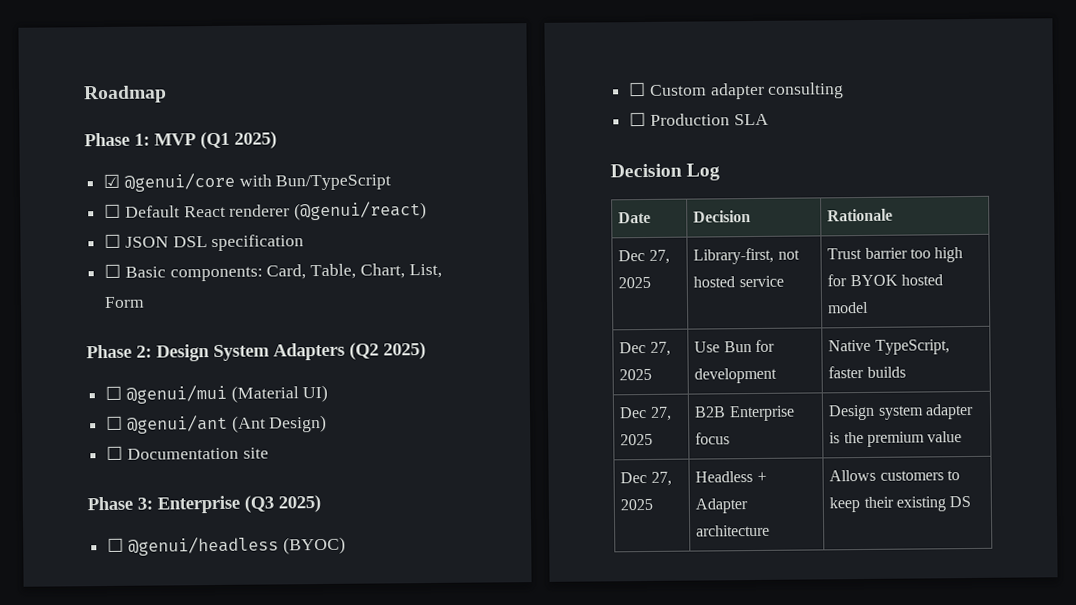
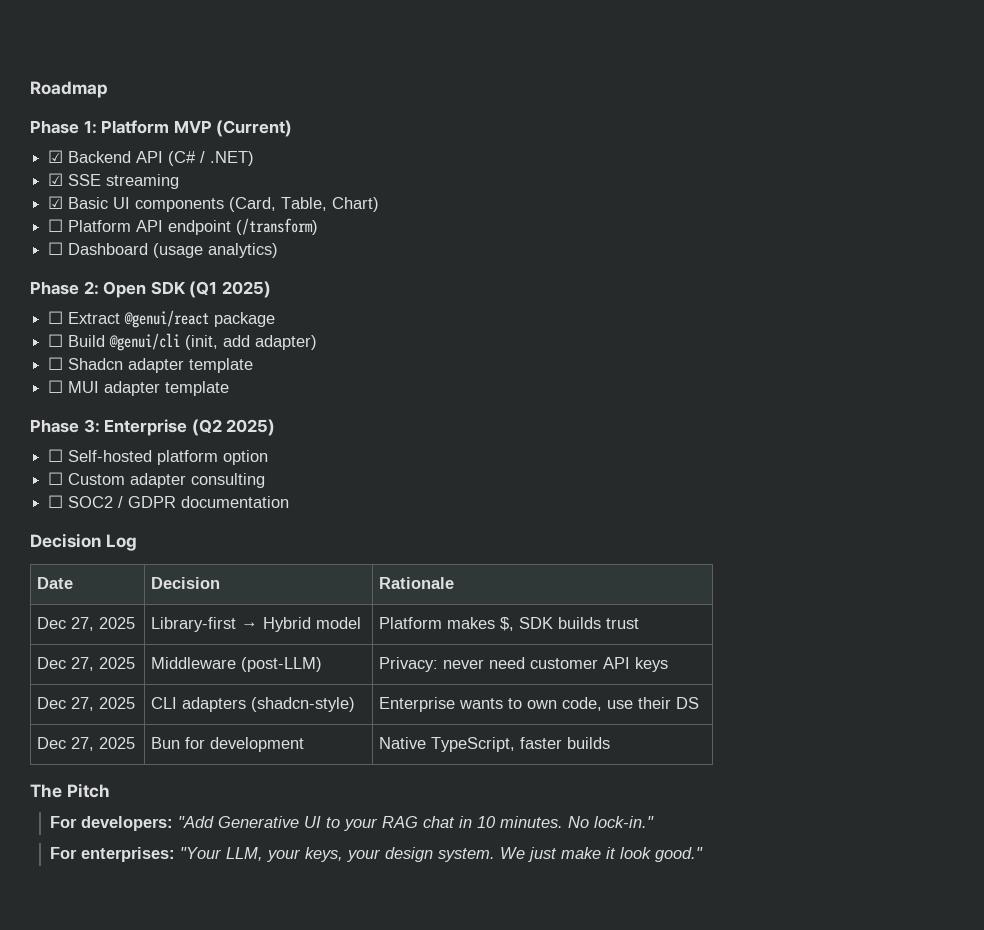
[154,131,277,150] [103,172,392,192] [104,201,428,221] [104,233,305,252] [104,263,442,282] [104,296,146,309] [86,342,426,362] [105,384,329,404] [106,414,328,434] [106,445,269,460] [87,495,321,514] [107,536,346,556] MVP (Q1 2025) // ☑ @genui/core with Bun/TypeScript // ☐ Default React renderer (@genui/react) // ☐ JSON DSL specification // ☐ Basic components: Card, Table, Chart, List, Form // Phase 2: Design System Adapters (Q2 2025) // ☐ @genui/mui (Material UI) // ☐ @genui/ant (Ant Design) // ☐ Documentation site // Phase 3: Enterprise (Q3 2025) // ☐ @genui/headless (BYOC) -> [101,120,293,137] [48,150,255,166] [48,173,180,189] [48,196,380,212] [48,218,319,235] [48,242,279,258] [30,281,271,298] [48,310,276,328] [48,333,318,351] [48,357,254,373] [48,380,230,396] [30,419,276,436] [48,449,269,465] Platform MVP (Current) // ☑ Backend API (C# / .NET) // ☑ SSE streaming // ☑ Basic UI components (Card, Table, Chart) // ☐ Platform API endpoint (/transform) // ☐ Dashboard (usage analytics) // Phase 2: Open SDK (Q1 2025) // ☐ Extract @genui/react package // ☐ Build @genui/cli (init, add adapter) // ☐ Shadcn adapter template // ☐ MUI adapter template // Phase 3: Enterprise (Q2 2025) // ☐ Self-hosted platform option
[649,113,769,126] Production SLA -> [68,496,290,508] SOC2 / GDPR documentation
[693,247,800,265] [693,275,784,288] [827,247,964,263] [827,274,944,287] [828,301,870,314] [619,341,671,356] [619,368,653,381] [694,341,721,353] Library-first, not hosted service | Trust barrier too high for BYOK hosted model // Dec 27, 2025 | Use -> [151,617,362,632] [379,617,640,631] [37,657,136,671] [151,657,323,672] [379,657,669,672] [37,697,136,711] [151,697,356,712] [379,697,700,712] [37,737,136,751] Library-first → Hybrid model | Platform makes $, SDK builds trust // Dec 27, 2025 | Middleware (post-LLM) | Privacy: never need customer API keys // Dec 27, 2025 | CLI adapters (shadcn-style) | Enterprise wants to own code, use their DS // Dec 27, 2025 |
[619,406,672,421] [620,433,654,446] [694,405,795,422] [695,432,731,445] [828,403,975,421] [829,431,963,447] [620,471,672,486] [620,498,654,511] [695,471,767,483] [695,498,749,514] [696,524,771,537] [829,469,961,482] [829,495,972,513] // Dec 27, 2025 | B2B Enterprise focus | Design system adapter is the premium value // Dec 27, 2025 | Headless + Adapter architecture | Allows customers to keep their existing DS -> [30,783,110,798] [50,816,655,831] [50,847,704,862] // The Pitch // For developers: "Add Generative UI to your RAG chat in 10 minutes. No lock-in." // For enterprises: "Your LLM, your keys, your design system. We just make it look good."

